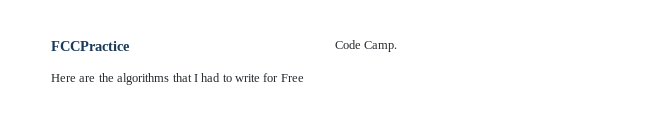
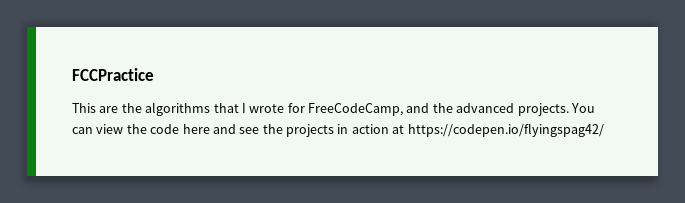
[51,74,76,82] Here -> [72,103,96,113] This
[201,73,304,82] [335,40,398,52] had to write for Free Code Camp. -> [249,103,595,116] [72,123,604,137] wrote for FreeCodeCamp, and the advanced projects. You can view the code here and see the projects in action at https://codepen.io/flyingspag42/

